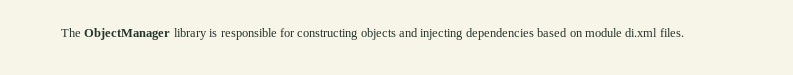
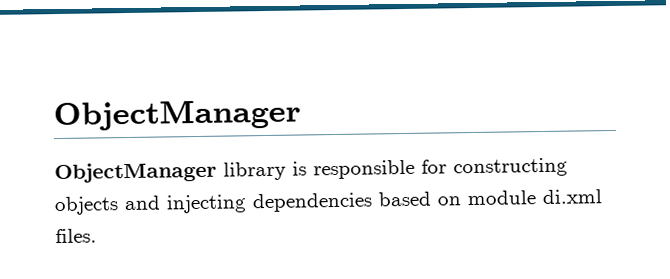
[61,28,81,37] The -> [53,98,301,132] ObjectManager //

